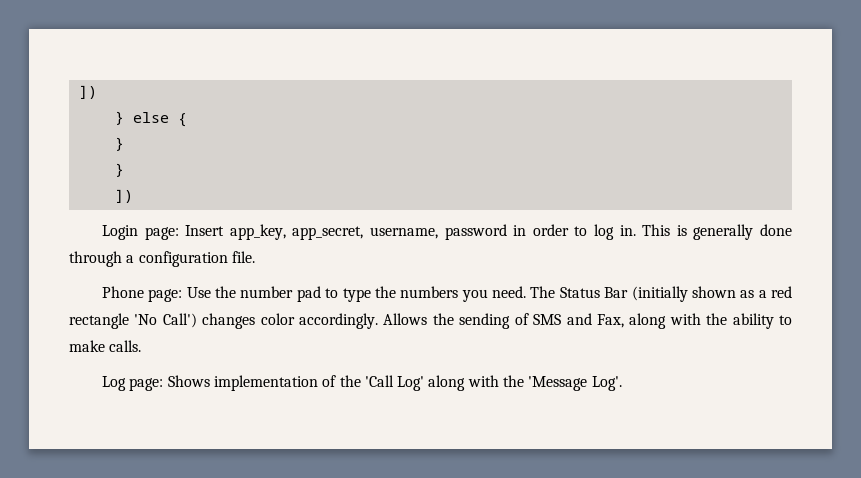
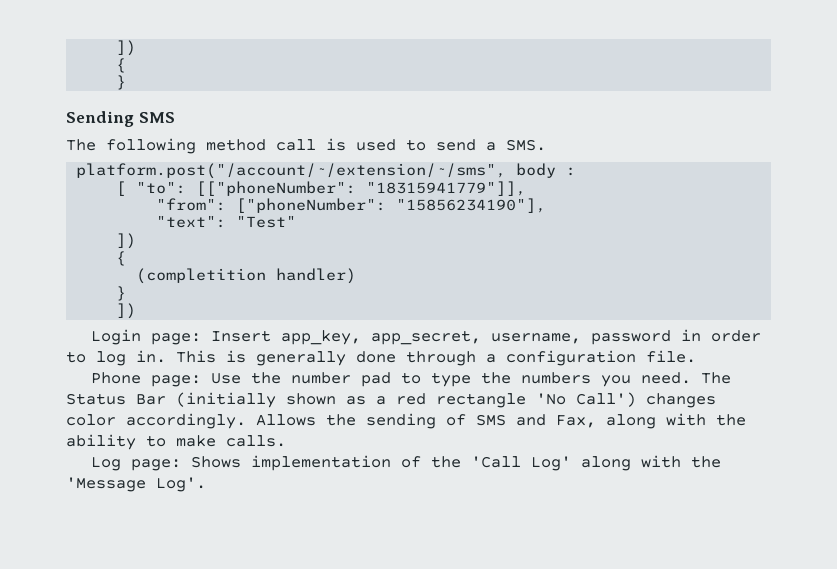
[78,85,97,99] [114,111,169,125] ]) // } else -> [116,40,137,56] ]) //
(124, 144) none -> [66,111,175,127] [66,138,546,154] [76,163,577,179] [116,181,527,196] [156,198,547,213] [156,216,297,228] [116,233,137,249] [116,251,127,266] [136,268,357,284] // Sending SMS // The following method call is used to send a SMS. // platform.post("/account/~/extension/~/sms", body : // [ "to": [["phoneNumber": "18315941779"]], // "from": ["phoneNumber": "15856234190"], // "text": "Test" // ]) // { // (completition handler)

